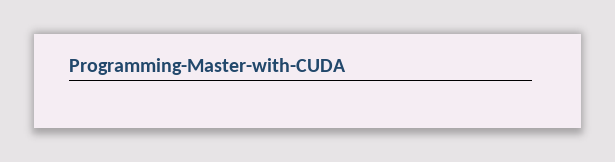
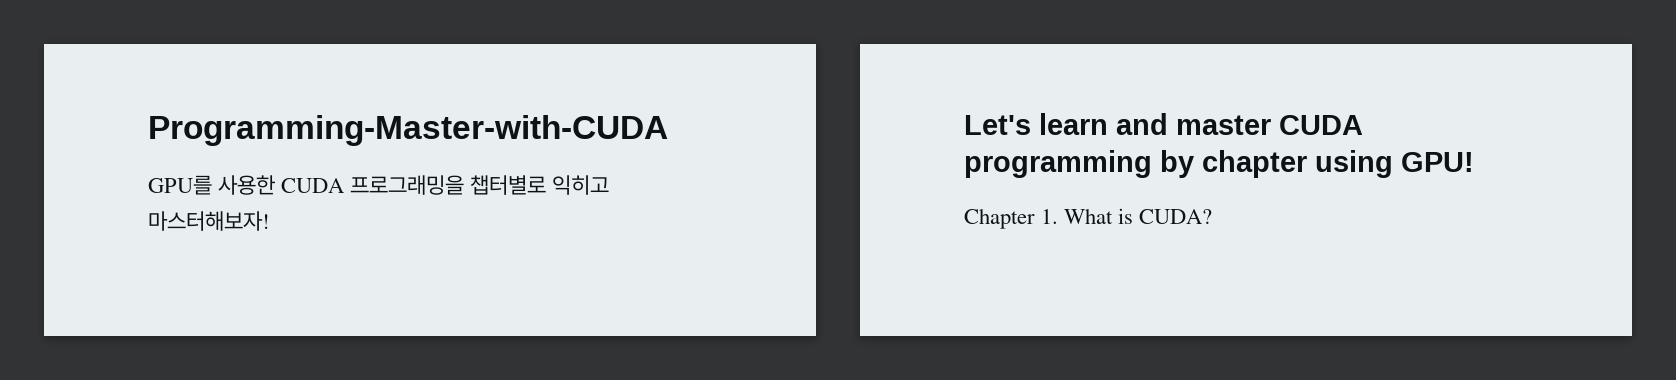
(346, 66) none -> [148,175,610,195] [148,211,270,231] [964,113,1363,135] [964,150,1474,178] [964,208,1213,229] // GPU를 사용한 CUDA 프로그래밍을 챕터별로 익히고 마스터해보자! // Let's learn and master CUDA programming by chapter using GPU! // Chapter 1. What is CUDA?

